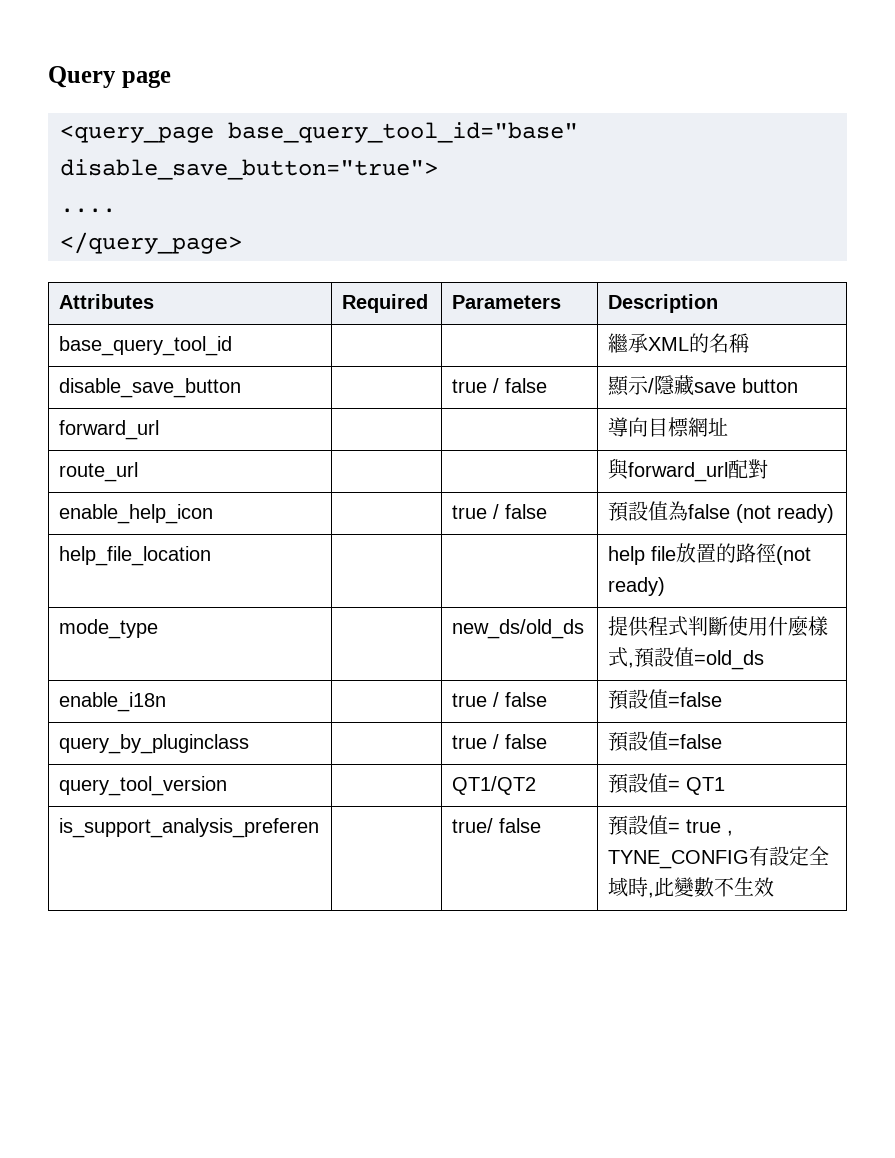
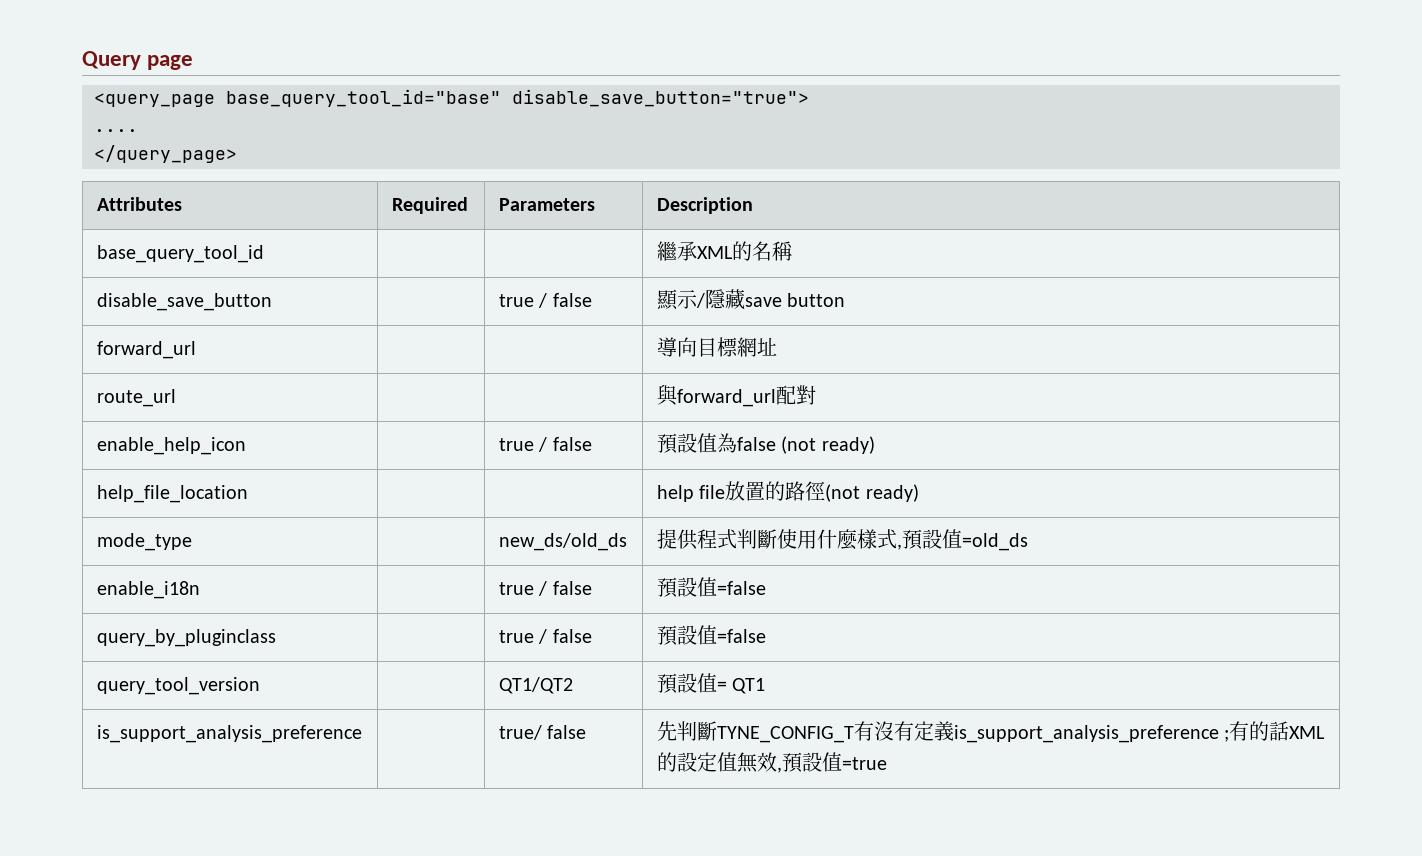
[59,818,320,838] is_support_analysis_preferen -> [96,725,362,743] is_support_analysis_preference
[608,815,734,836] [608,846,830,869] [608,877,775,898] 預設值= true , TYNE_CONFIG有設定全域時,此變數不生效 -> [656,721,1326,743] [656,752,887,773] 先判斷TYNE_CONFIG_T有沒有定義is_support_analysis_preference ;有的話XML的設定值無效,預設值=true

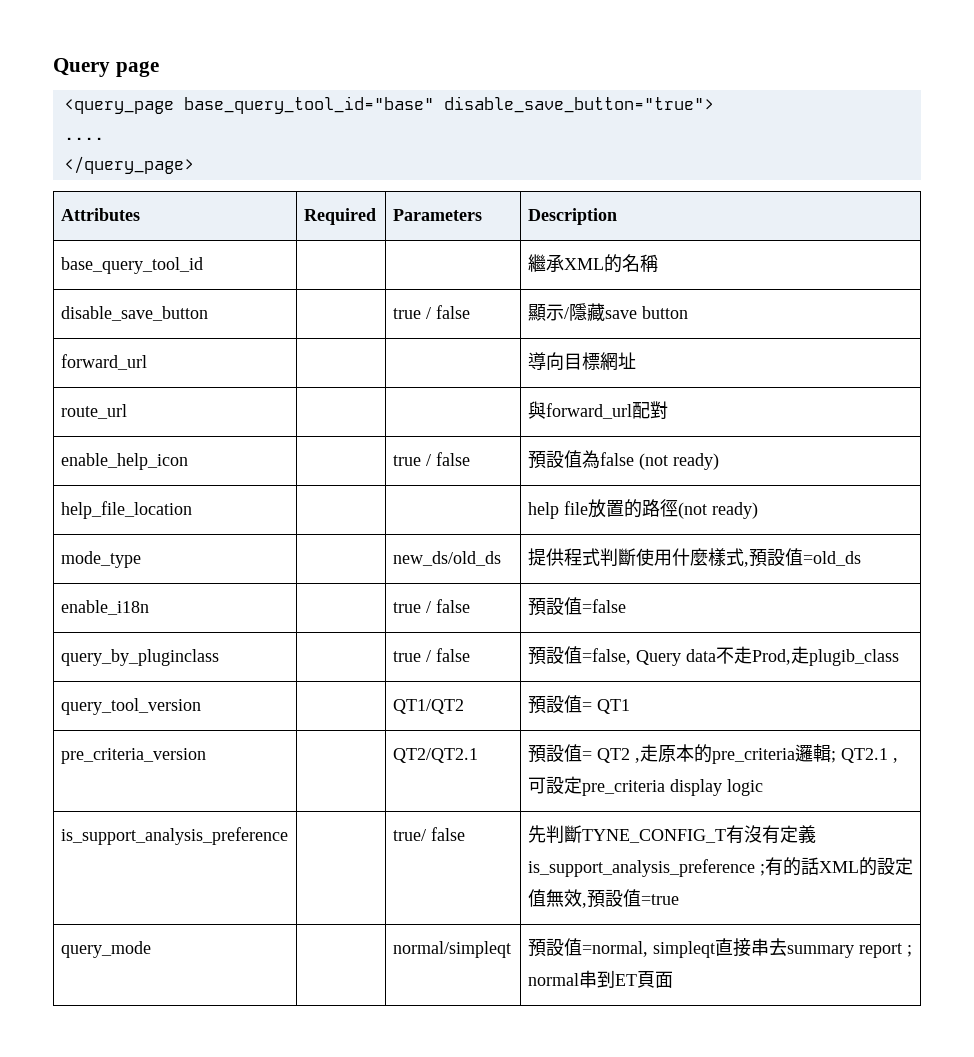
[716,629,766,643] =false -> [581,646,899,666] =false, Query data不走Prod,走plugib_class
(766, 686) none -> [60,748,206,764] [392,748,478,763] [527,744,898,764] [527,776,763,796] // pre_criteria_version | | QT2/QT2.1 | 預設值= QT2 ,走原本的pre_criteria邏輯; QT2.1 ,可設定pre_criteria display logic
(887, 763) none -> [60,941,151,958] [392,941,511,958] [527,938,912,958] [527,970,673,988] // query_mode | | normal/simpleqt | 預設值=normal, simpleqt直接串去summary report ; normal串到ET頁面

